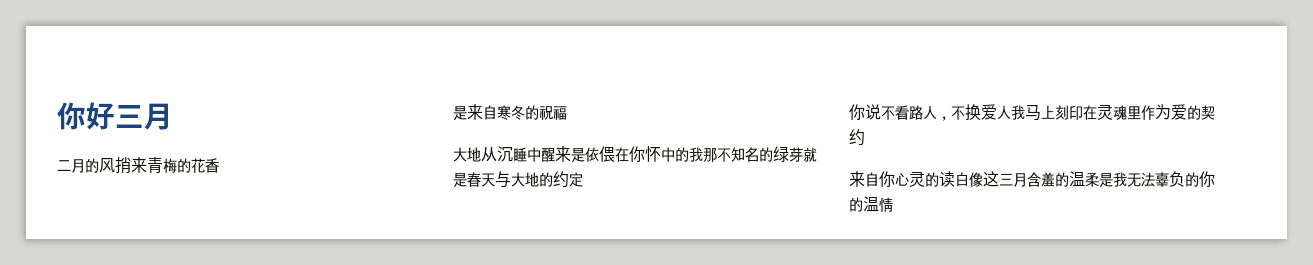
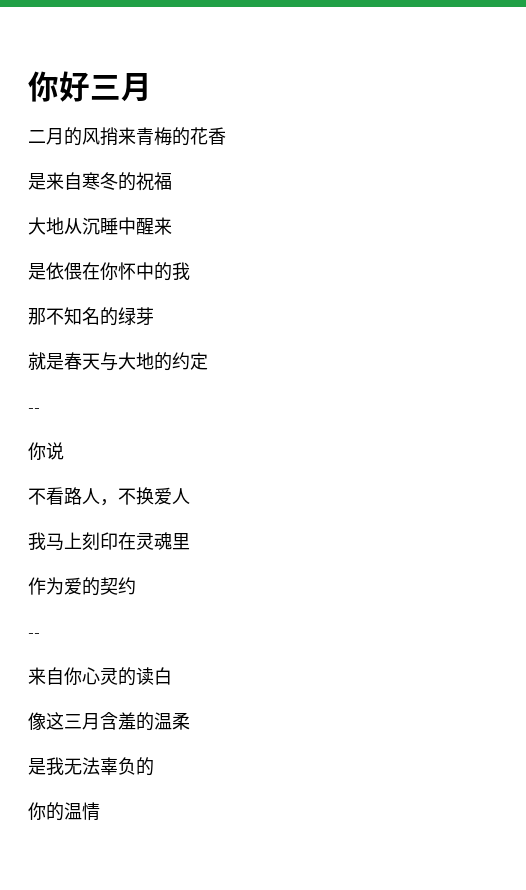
(571, 154) none -> (172, 226) //
(703, 154) none -> (190, 271) //
(803, 154) none -> (154, 316) //
(583, 179) none -> [28,408,40,413] // --
(881, 112) none -> (64, 451) //
(1011, 112) none -> (190, 496) //
(1141, 113) none -> (190, 541) //
(865, 137) none -> [28,633,40,638] // --
(969, 179) none -> (172, 676) //
(1099, 179) none -> (190, 721) //
(1199, 179) none -> (154, 766) //

